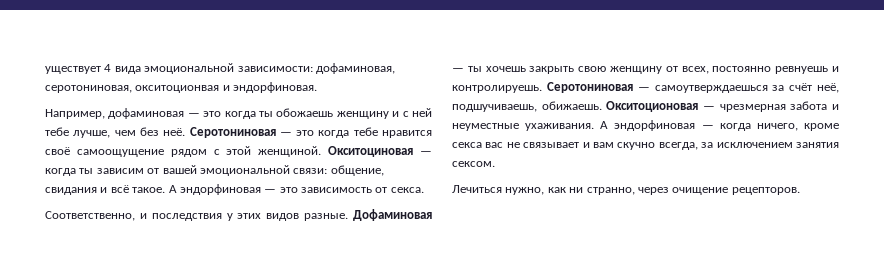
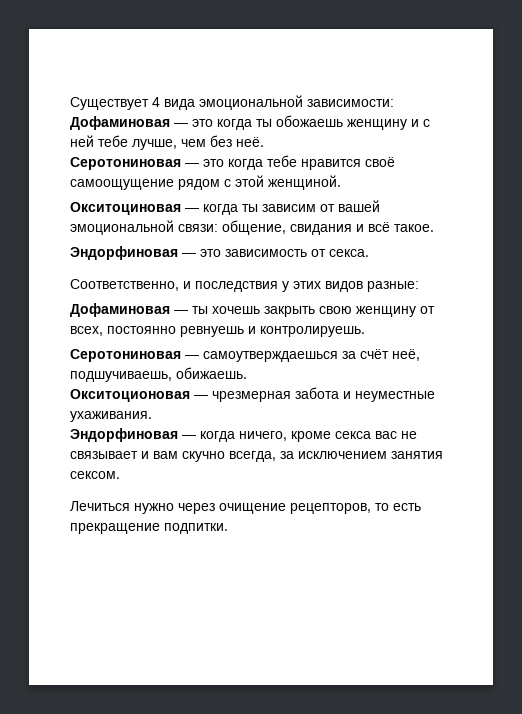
[45,66,101,74] уществует -> [70,97,149,110] Cуществует
[315,63,395,74] [45,82,318,93] [45,108,185,119] дофаминовая, серотониновая, окситоционвая и эндорфиновая. // Например, дофаминовая -> [70,116,170,130] Дофаминовая
(186, 132) none -> (264, 142) //
(322, 151) none -> (341, 182) //
[168,184,261,195] А эндорфиновая -> [70,246,178,260] // Эндорфиновая
[304,213,349,221] разные. -> [367,281,419,292] разные: //
(542, 89) none -> (365, 331) //
(602, 105) none -> (247, 373) //
[600,120,696,131] А эндорфиновая -> [70,428,178,442] // Эндорфиновая
[505,187,800,195] нужно, как ни странно, через очищение рецепторов. -> [134,503,421,514] [70,523,228,534] нужно через очищение рецепторов, то есть прекращение подпитки.

